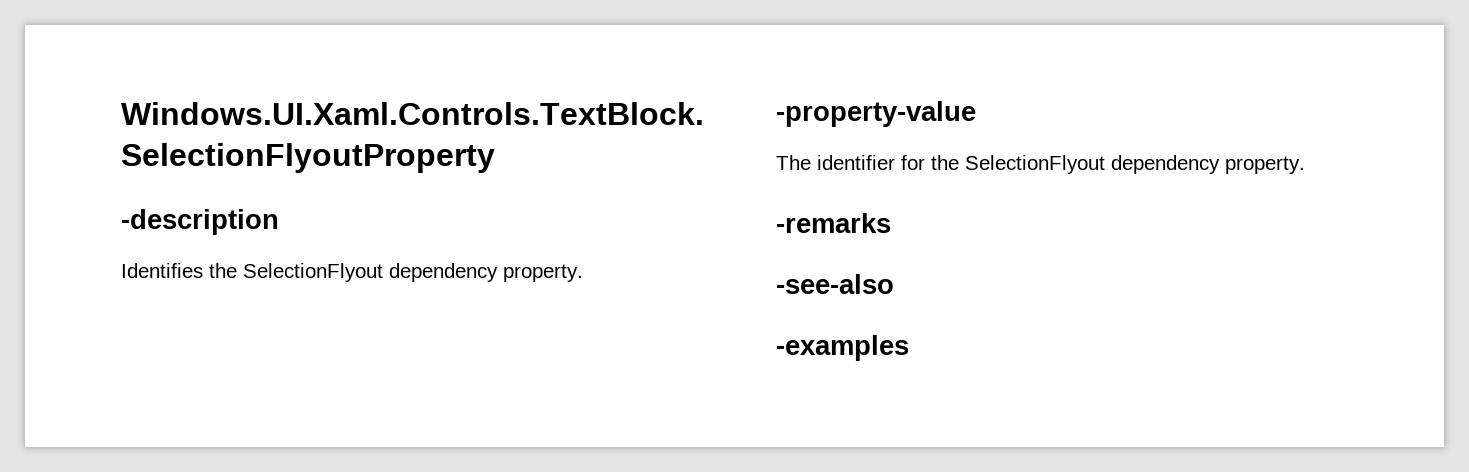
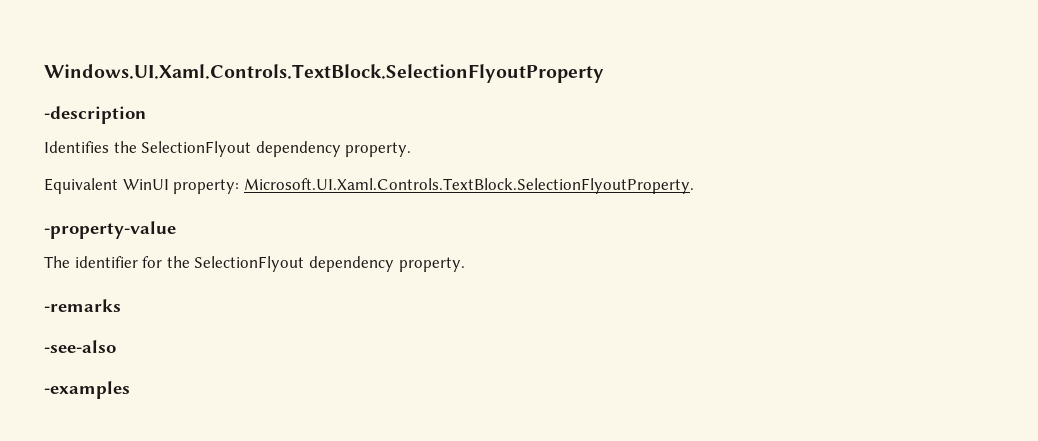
(583, 273) none -> [44,178,694,194] // Equivalent WinUI property: Microsoft.UI.Xaml.Controls.TextBlock.SelectionFlyoutProperty.

